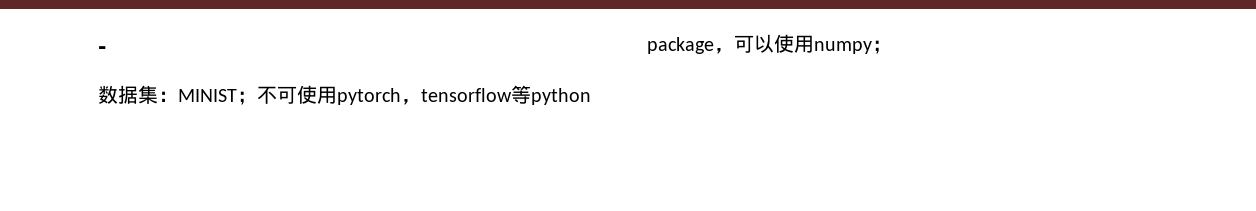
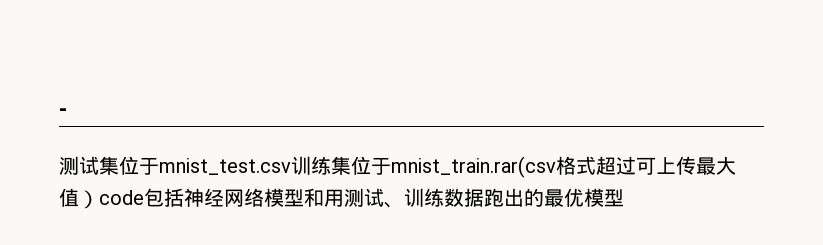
[98,85,591,105] [647,34,892,54] 数据集：MINIST；不可使用pytorch，tensorflow等python package，可以使用numpy； -> [59,156,736,178] [59,188,624,209] 测试集位于mnist_test.csv训练集位于mnist_train.rar(csv格式超过可上传最大值）code包括神经网络模型和用测试、训练数据跑出的最优模型

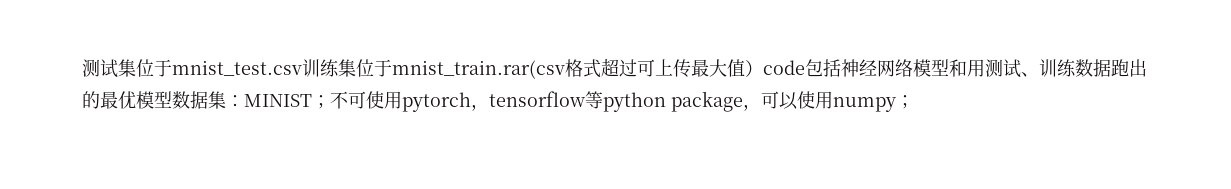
[59,108,67,117] - // -> (82, 68) none
(624, 198) none -> [172,91,914,112] 数据集：MINIST；不可使用pytorch，tensorflow等python package，可以使用numpy；

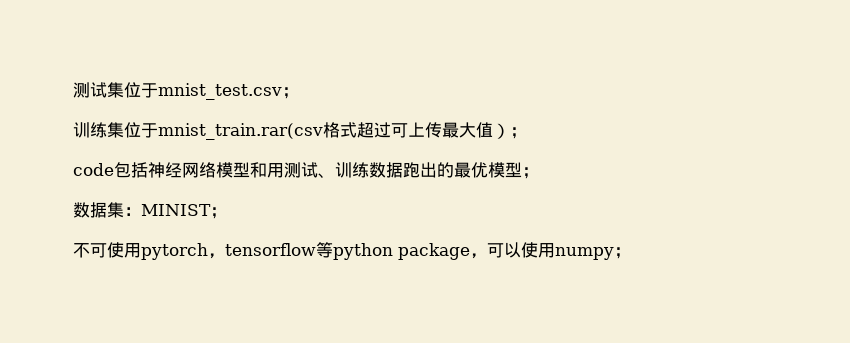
(302, 68) none -> [282,87,299,99] ； //
(763, 68) none -> [510,127,527,139] ； //
(172, 99) none -> [522,167,539,179] ； //
(330, 102) none -> (227, 213) //

